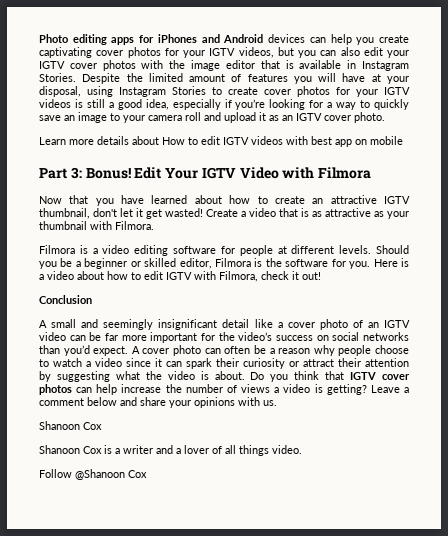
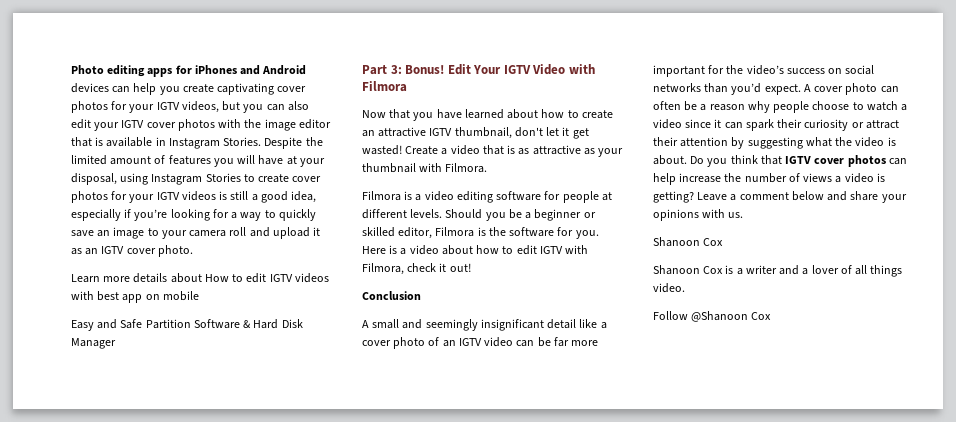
(403, 140) none -> [71,319,303,331] [71,338,116,349] // Easy and Safe Partition Software & Hard Disk Manager

